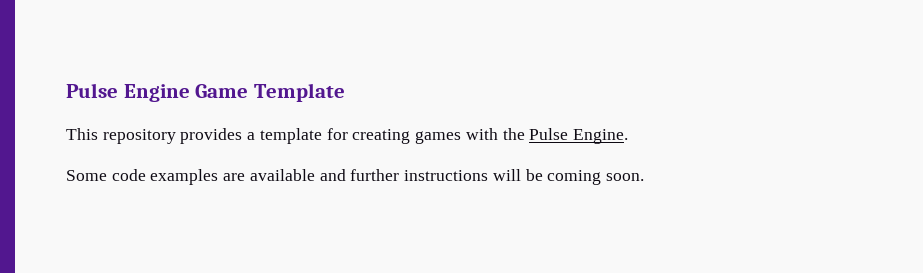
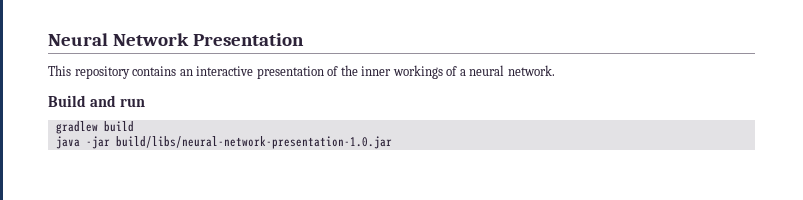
[66,83,346,102] [66,128,628,144] [66,169,644,185] Pulse Engine Game Template // This repository provides a template for creating games with the Pulse Engine. // Some code examples are available and further instructions will be coming soon. -> [48,33,304,46] [48,65,555,79] [48,95,145,107] [55,121,134,134] [55,136,392,149] Neural Network Presentation // This repository contains an interactive presentation of the inner workings of a neural network. // Build and run // gradlew build // java -jar build/libs/neural-network-presentation-1.0.jar

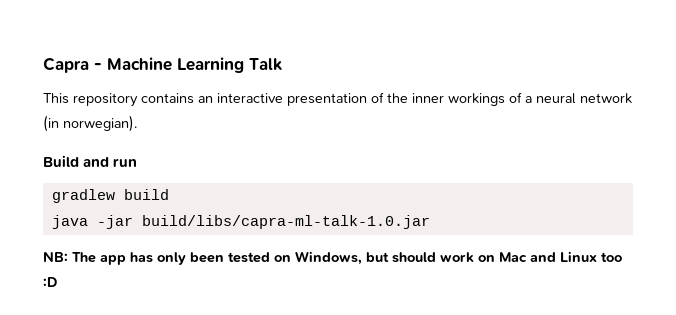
[48,33,304,46] Neural Network Presentation -> [43,57,282,73] Capra - Machine Learning Talk
[507,65,555,76] network. -> [580,93,632,104] [43,115,137,132] network (in norwegian).
[115,136,392,149] build/libs/neural-network-presentation-1.0.jar -> [141,215,430,229] [43,251,622,265] [43,277,57,287] build/libs/capra-ml-talk-1.0.jar // NB: The app has only been tested on Windows, but should work on Mac and Linux too :D

